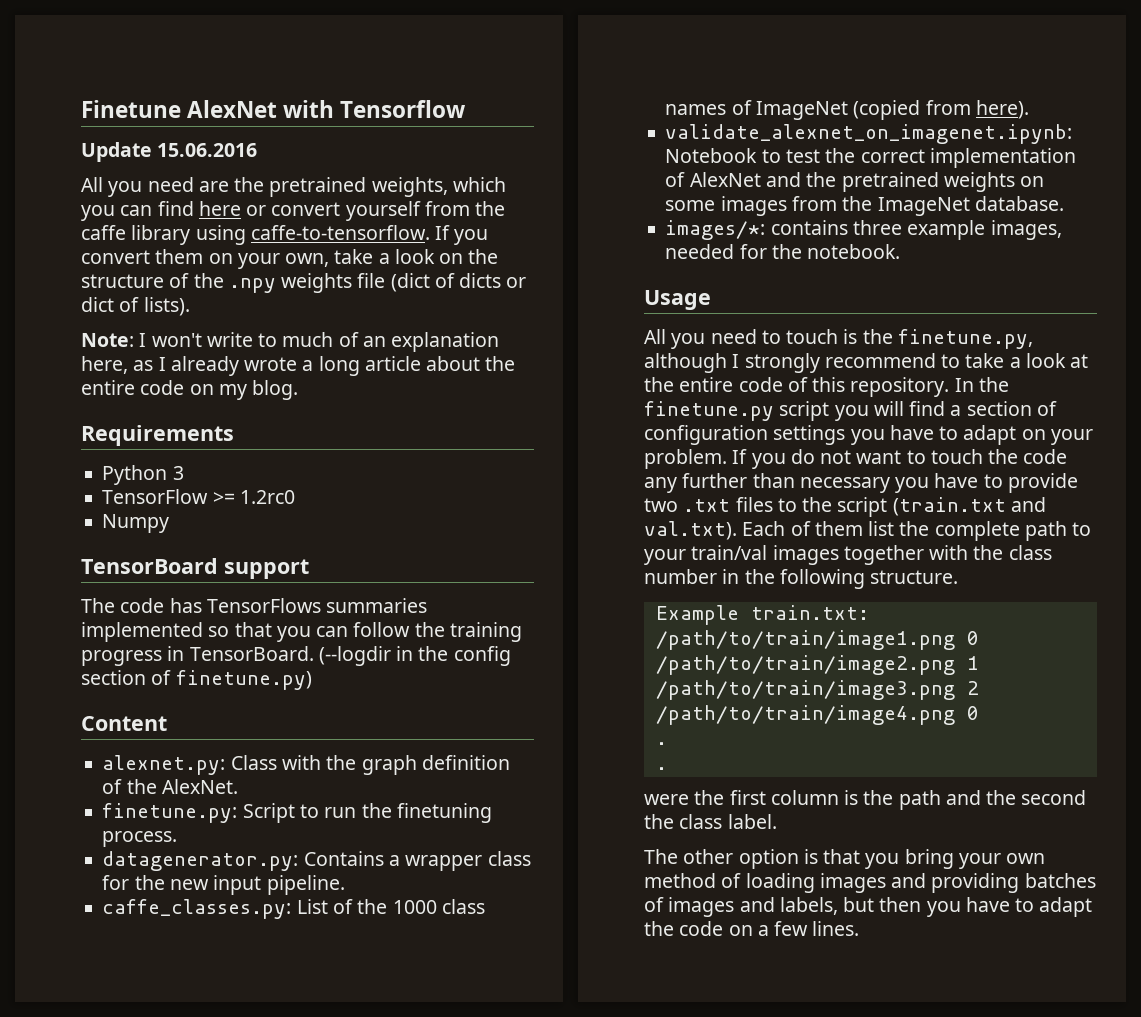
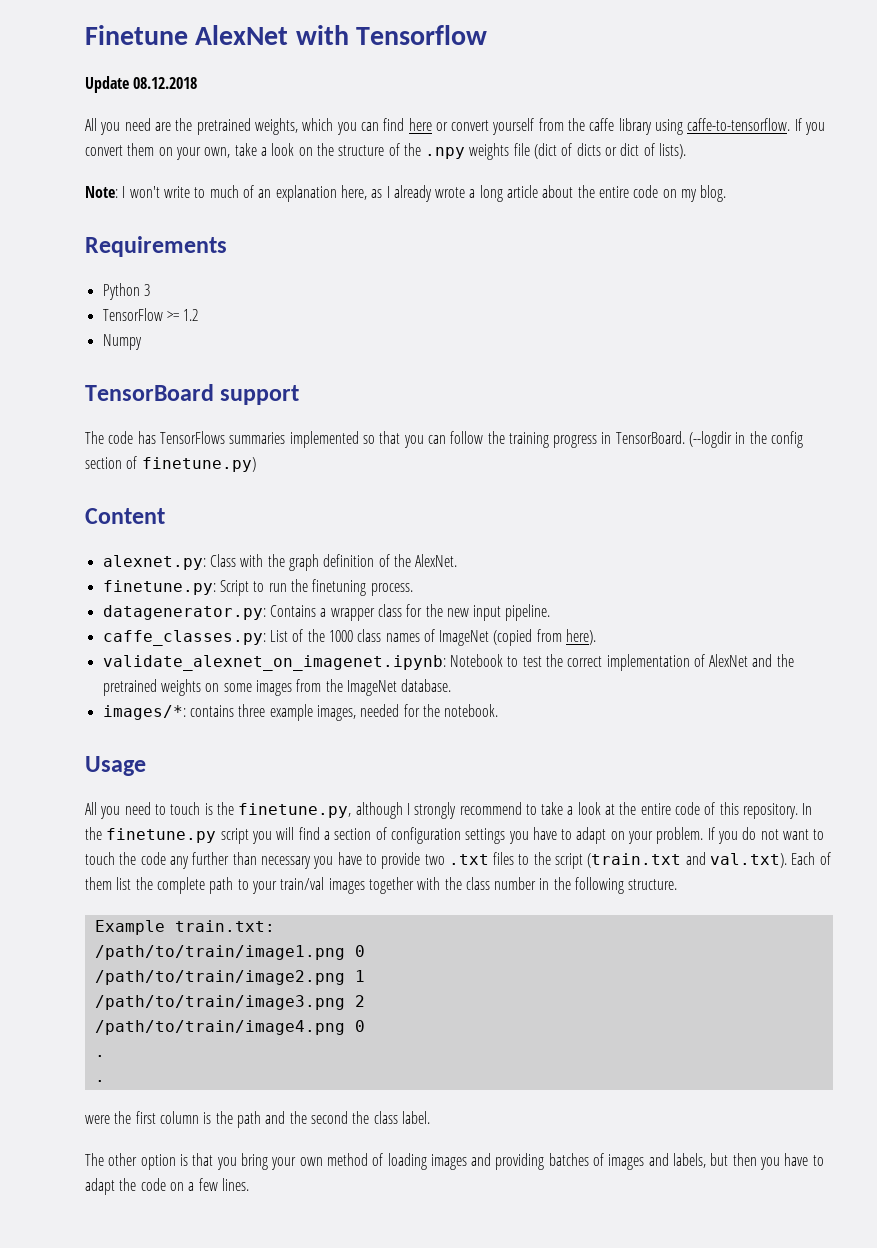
[157,143,258,157] 15.06.2016 -> [133,77,198,89] 08.12.2018
[239,490,295,504] 1.2rc0 -> [183,309,199,321] 1.2

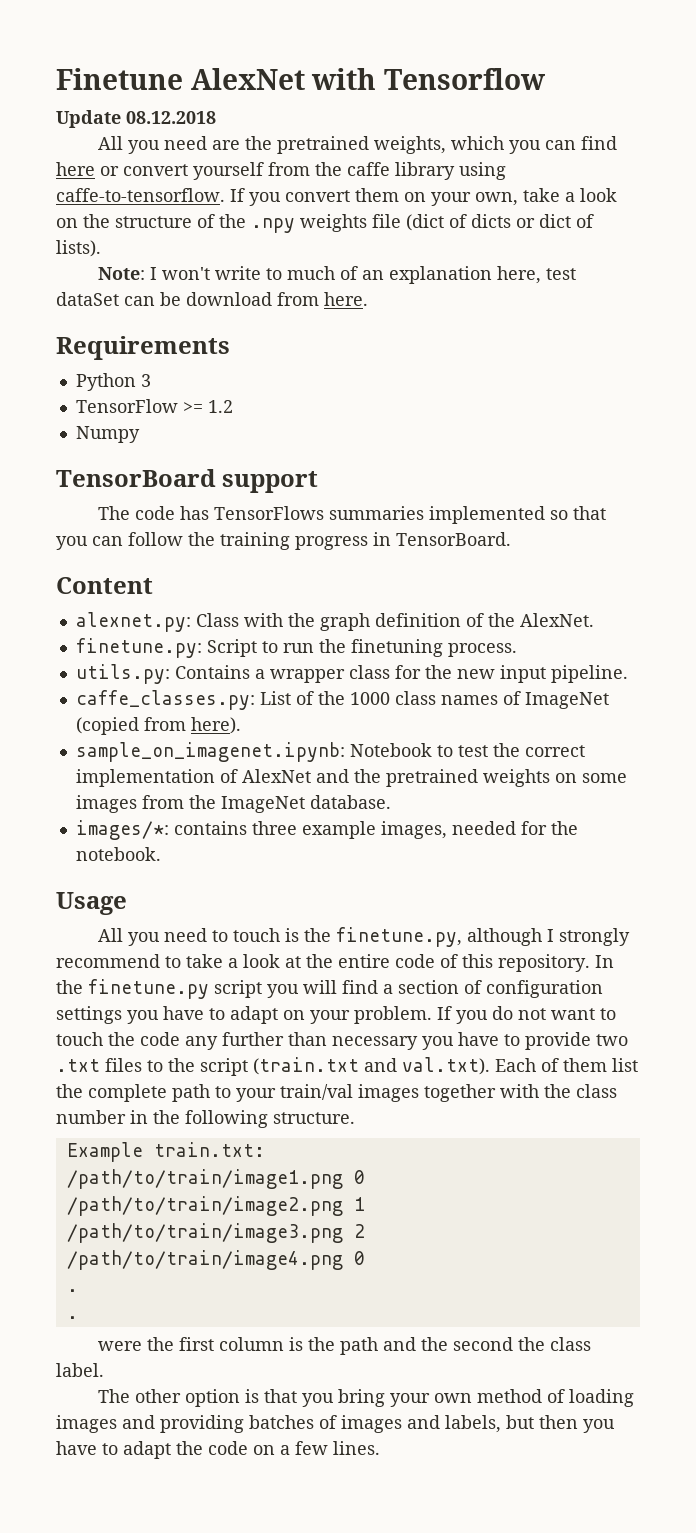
[371,185,727,202] as I already wrote a long article about the entire code on my blog. -> [545,268,576,280] [56,292,368,306] test dataSet can be download from here.
[689,431,804,448] [85,456,256,472] (--logdir in the config section of finetune.py) -> (511, 539) none
[102,605,266,620] datagenerator.py: -> [75,664,170,684] utils.py:
[102,655,446,671] validate_alexnet_on_imagenet.ipynb: -> [75,742,345,762] sample_on_imagenet.ipynb:

